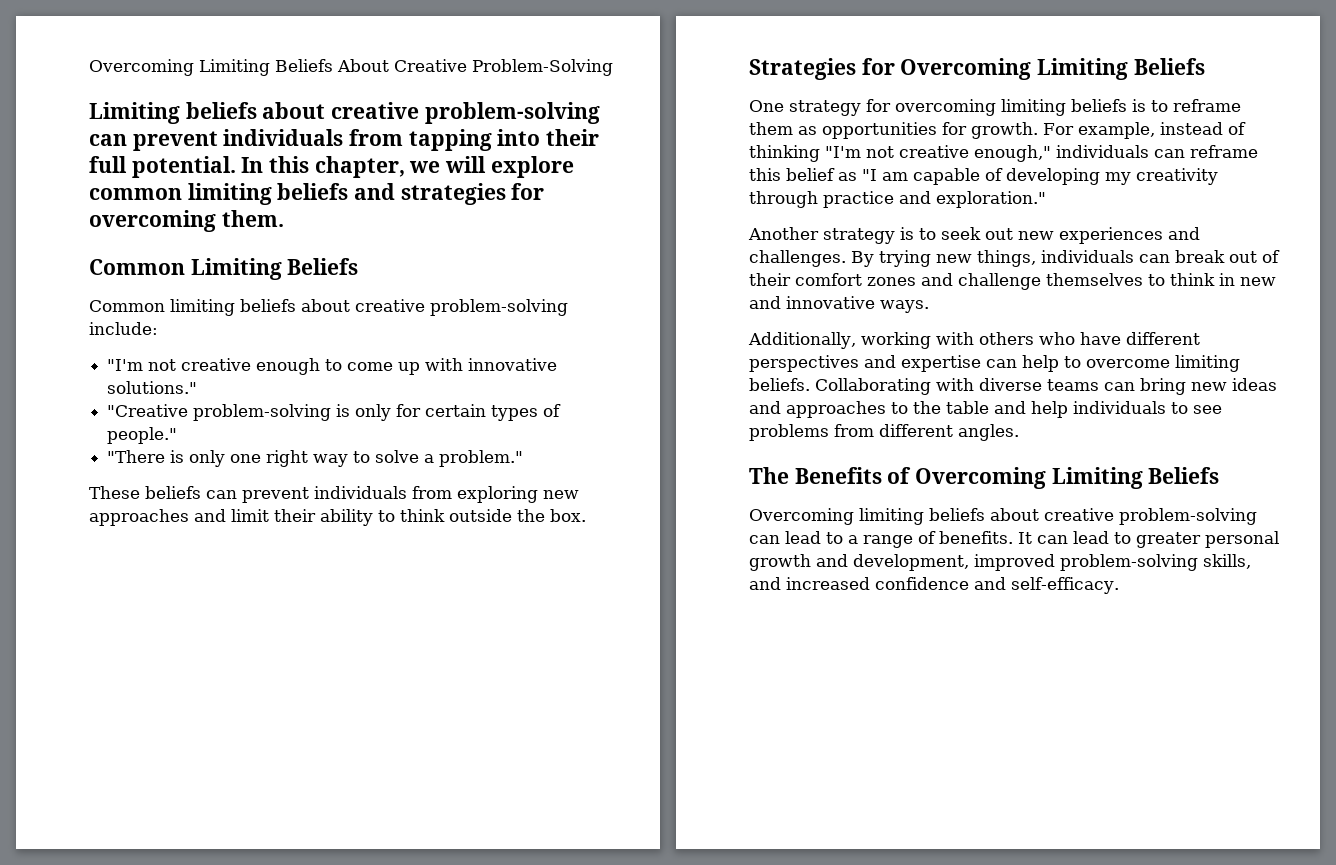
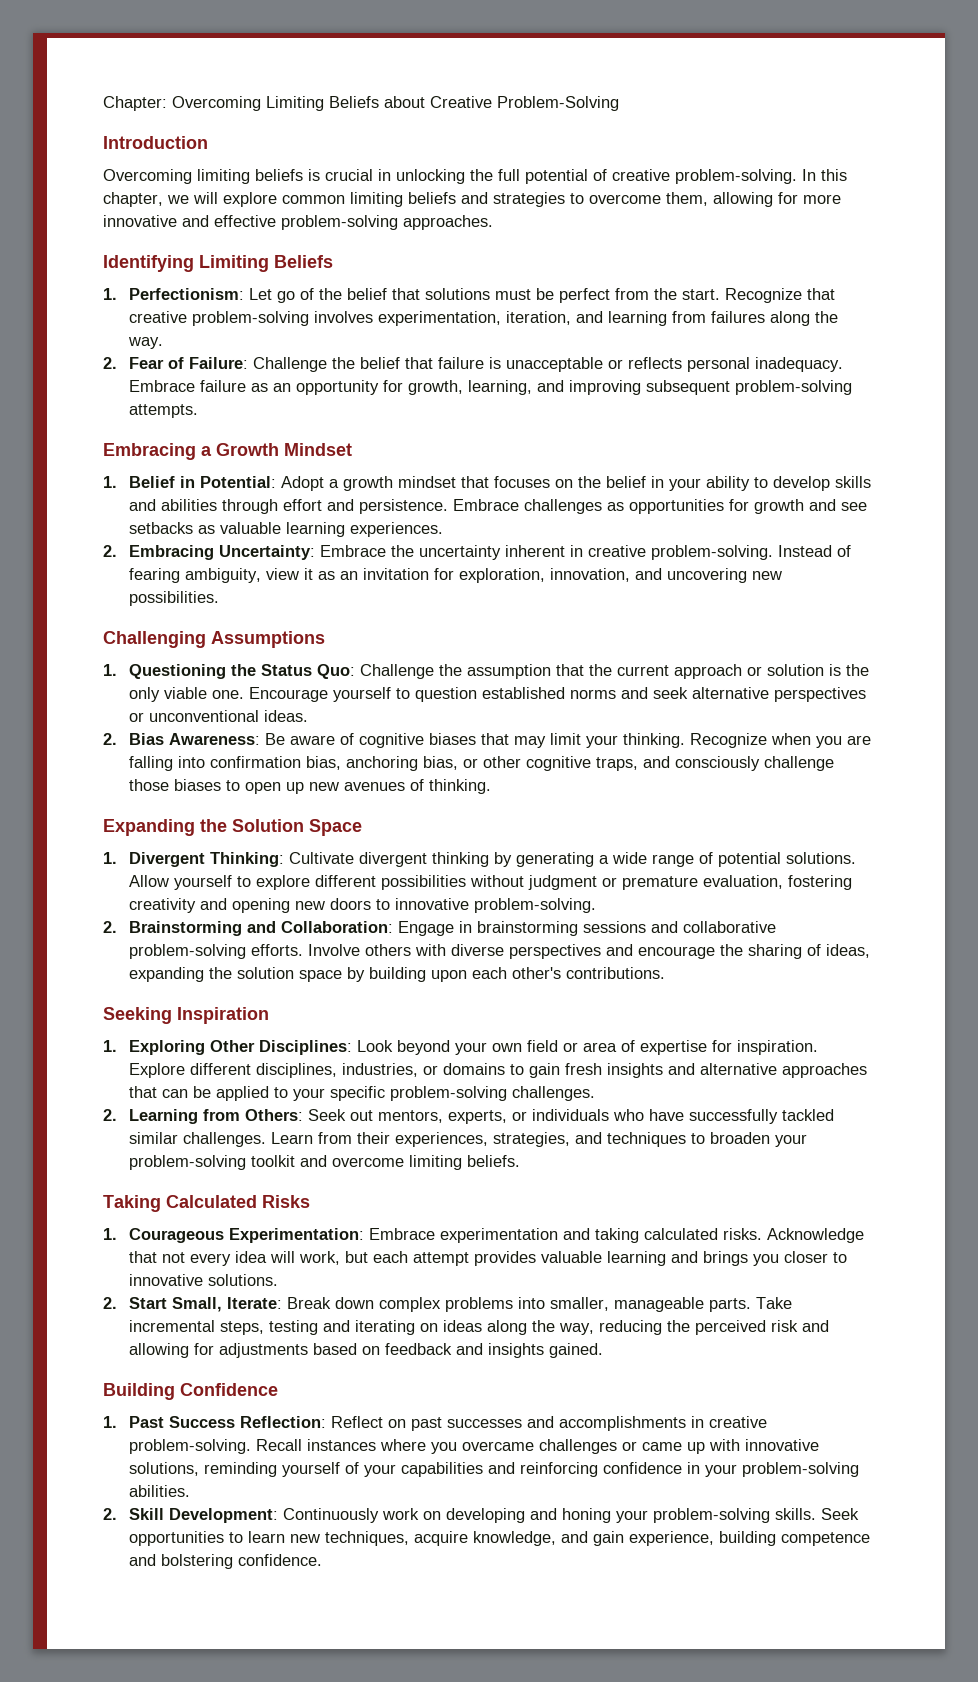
[89,59,389,76] Overcoming Limiting Beliefs About -> [103,96,425,111] Chapter: Overcoming Limiting Beliefs about
[89,102,600,124] [89,129,600,151] [89,156,236,178] Limiting beliefs about creative problem-solving can prevent individuals from tapping into their full potential. -> [103,136,208,149] [103,169,797,184] Introduction // Overcoming limiting beliefs is crucial in unlocking the full potential of creative problem-solving.
[511,183,545,200] [89,210,284,232] [89,258,359,280] [89,299,568,316] [89,322,158,335] [107,358,558,375] [107,381,198,394] [107,404,562,421] [107,427,178,444] [107,450,524,467] [89,486,579,503] [89,509,586,526] [749,58,1205,80] [749,99,1241,116] [749,122,1246,139] [749,145,1258,162] [749,168,1218,185] [749,191,1046,208] [748,227,1200,244] [749,250,1280,267] [749,273,1276,290] [749,296,929,313] [748,332,1200,349] [749,355,1240,372] [749,378,1277,395] [749,401,1222,418] [749,424,1019,441] [749,467,1220,489] [749,508,1257,525] [749,531,1279,548] [749,554,1251,571] [749,577,1119,594] for overcoming them. // Common Limiting Beliefs // Common limiting beliefs about creative problem-solving include: // "I'm not creative enough to come up with innovative solutions." // "Creative problem-solving is only for certain types of people." // "There is only one right way to solve a problem." // These beliefs can prevent individuals from exploring new approaches and limit their ability to think outside the box. // Strategies for Overcoming Limiting Beliefs // One strategy for overcoming limiting beliefs is to reframe them as opportunities for growth. For example, instead of thinking "I'm not creative enough," individuals can reframe this belief as "I am capable of developing my creativity through practice and exploration." // Another strategy is to seek out new experiences and challenges. By trying new things, individuals can break out of their comfort zones and challenge themselves to think in new and innovative ways. // Additionally, working with others who have different perspectives and expertise can help to overcome limiting beliefs. Collaborating with diverse teams can bring new ideas and approaches to the table and help individuals to see problems from different angles. // The Benefits of Overcoming Limiting Beliefs // Overcoming limiting beliefs about creative problem-solving can lead to a range of benefits. It can lead to greater personal growth and development, improved problem-solving skills, and increased confidence and self-efficacy. -> [570,192,841,207] [103,215,493,230] [103,255,333,272] [103,288,835,303] [128,311,838,326] [127,337,163,349] [103,357,843,372] [128,380,852,395] [128,404,198,418] [103,443,352,460] [103,476,871,491] [128,499,867,514] [128,522,443,537] [103,545,851,560] [128,568,782,583] [128,591,219,606] [103,631,325,648] [103,664,869,679] [128,687,866,702] [128,710,308,722] [103,733,871,748] [128,756,834,771] [128,779,491,794] [103,819,362,836] [103,852,856,867] [128,875,852,890] [128,898,596,913] [103,921,776,936] [128,944,870,959] [128,967,665,982] [103,1007,269,1024] [103,1040,818,1055] [128,1063,867,1078] [128,1086,595,1101] [103,1109,834,1124] [128,1132,807,1147] [128,1155,520,1170] [103,1195,310,1212] [103,1228,864,1243] [128,1251,847,1266] [128,1274,278,1286] [103,1297,792,1312] [128,1320,829,1335] [128,1343,603,1358] [103,1383,278,1400] [103,1416,767,1431] [128,1439,819,1454] [128,1462,859,1477] [128,1485,190,1497] [103,1508,859,1523] [128,1531,870,1546] [128,1554,322,1569] to overcome them, allowing for more innovative and effective problem-solving approaches. // Identifying Limiting Beliefs // 1. Perfectionism: Let go of the belief that solutions must be perfect from the start. Recognize that creative problem-solving involves experimentation, iteration, and learning from failures along the way. // 2. Fear of Failure: Challenge the belief that failure is unacceptable or reflects personal inadequacy. Embrace failure as an opportunity for growth, learning, and improving subsequent problem-solving attempts. // Embracing a Growth Mindset // 1. Belief in Potential: Adopt a growth mindset that focuses on the belief in your ability to develop skills and abilities through effort and persistence. Embrace challenges as opportunities for growth and see setbacks as valuable learning experiences. // 2. Embracing Uncertainty: Embrace the uncertainty inherent in creative problem-solving. Instead of fearing ambiguity, view it as an invitation for exploration, innovation, and uncovering new possibilities. // Challenging Assumptions // 1. Questioning the Status Quo: Challenge the assumption that the current approach or solution is the only viable one. Encourage yourself to question established norms and seek alternative perspectives or unconventional ideas. // 2. Bias Awareness: Be aware of cognitive biases that may limit your thinking. Recognize when you are falling into confirmation bias, anchoring bias, or other cognitive traps, and consciously challenge those biases to open up new avenues of thinking. // Expanding the Solution Space // 1. Divergent Thinking: Cultivate divergent thinking by generating a wide range of potential solutions. Allow yourself to explore different possibilities without judgment or premature evaluation, fostering creativity and opening new doors to innovative problem-solving. // 2. Brainstorming and Collaboration: Engage in brainstorming sessions and collaborative problem-solving efforts. Involve others with diverse perspectives and encourage the sharing of ideas, expanding the solution space by building upon each other's contributions. // Seeking Inspiration // 1. Exploring Other Disciplines: Look beyond your own field or area of expertise for inspiration. Explore different disciplines, industries, or domains to gain fresh insights and alternative approaches that can be applied to your specific problem-solving challenges. // 2. Learning from Others: Seek out mentors, experts, or individuals who have successfully tackled similar challenges. Learn from their experiences, strategies, and techniques to broaden your problem-solving toolkit and overcome limiting beliefs. // Taking Calculated Risks // 1. Courageous Experimentation: Embrace experimentation and taking calculated risks. Acknowledge that not every idea will work, but each attempt provides valuable learning and brings you closer to innovative solutions. // 2. Start Small, Iterate: Break down complex problems into smaller, manageable parts. Take incremental steps, testing and iterating on ideas along the way, reducing the perceived risk and allowing for adjustments based on feedback and insights gained. // Building Confidence // 1. Past Success Reflection: Reflect on past successes and accomplishments in creative problem-solving. Recall instances where you overcame challenges or came up with innovative solutions, reminding yourself of your capabilities and reinforcing confidence in your problem-solving abilities. // 2. Skill Development: Continuously work on developing and honing your problem-solving skills. Seek opportunities to learn new techniques, acquire knowledge, and gain experience, building competence and bolstering confidence.

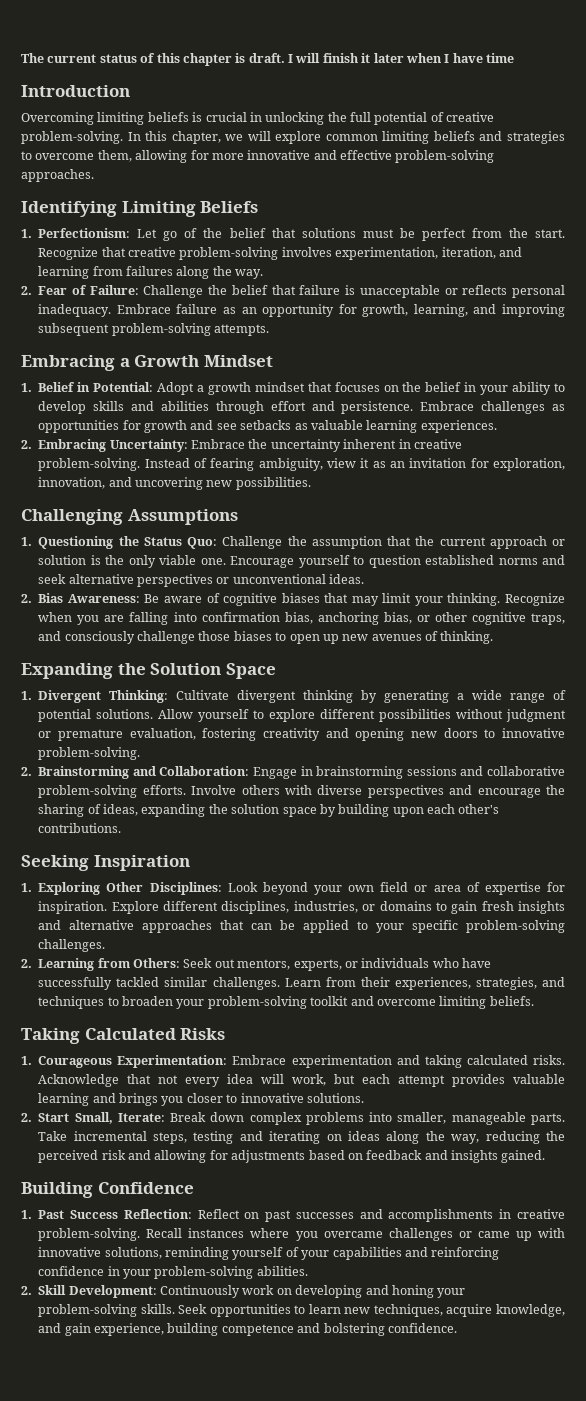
[103,96,619,111] Chapter: Overcoming Limiting Beliefs about Creative Problem-Solving -> [21,53,514,66] The current status of this chapter is draft. I will finish it later when I have time

